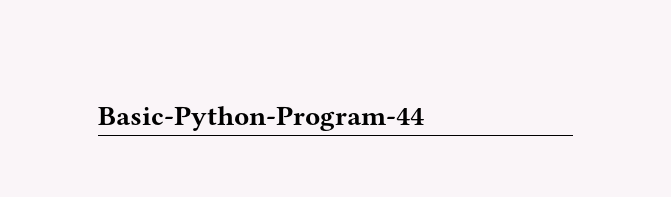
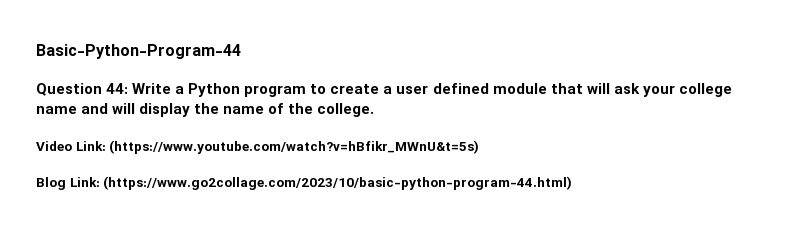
(424, 118) none -> [36,83,732,97] [36,103,375,117] [36,140,480,154] [36,176,573,190] // Question 44: Write a Python program to create a user defined module that will ask your college name and will display the name of the college. // Video Link: (https://www.youtube.com/watch?v=hBfikr_MWnU&t=5s) // Blog Link: (https://www.go2collage.com/2023/10/basic-python-program-44.html)

